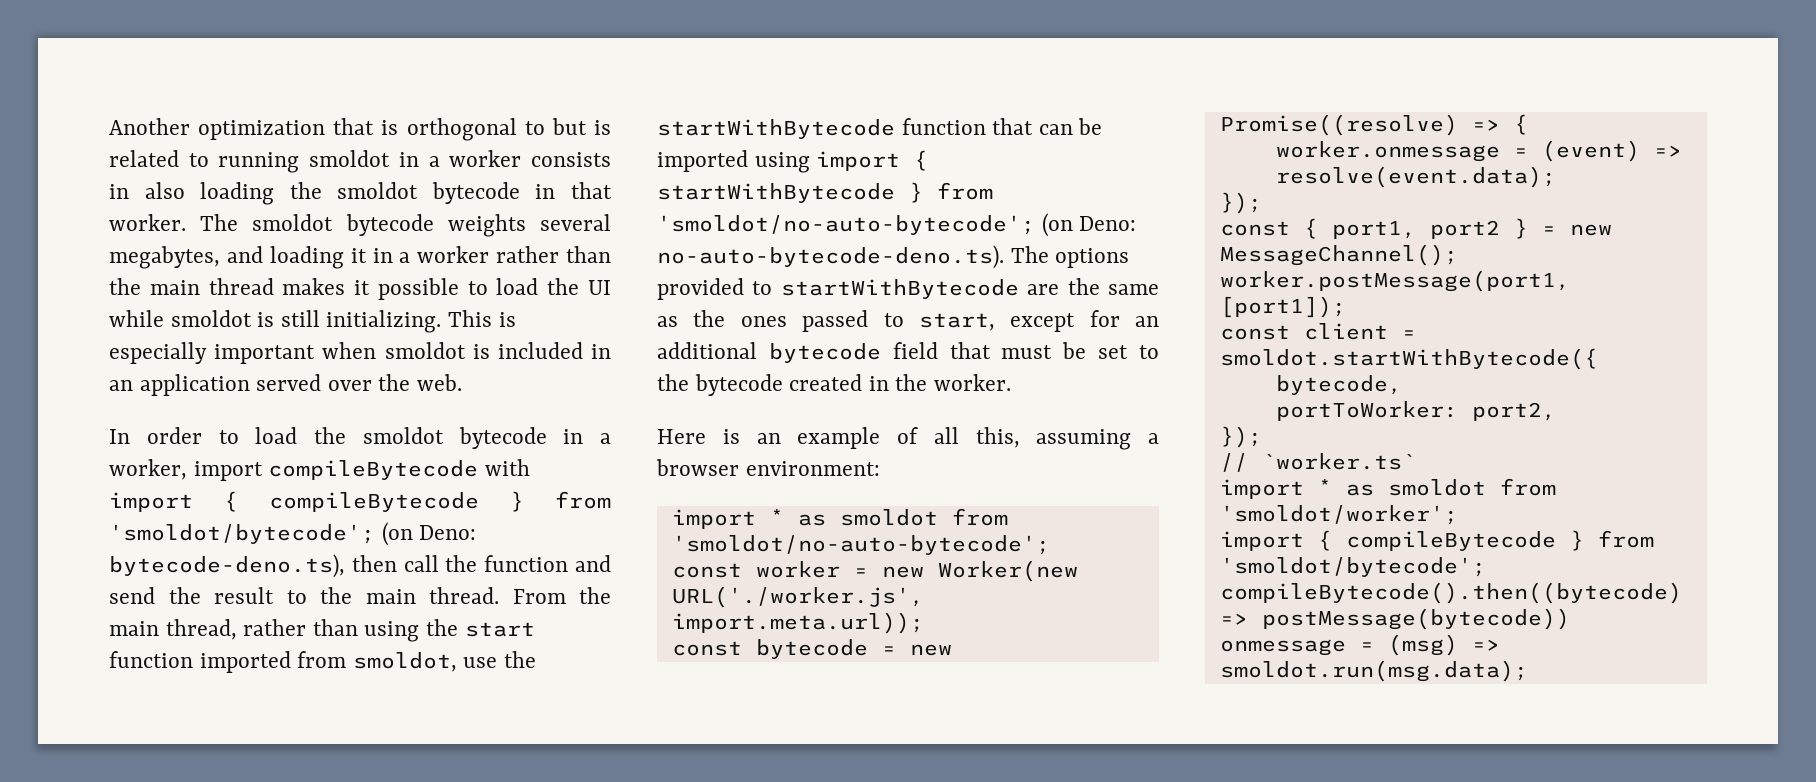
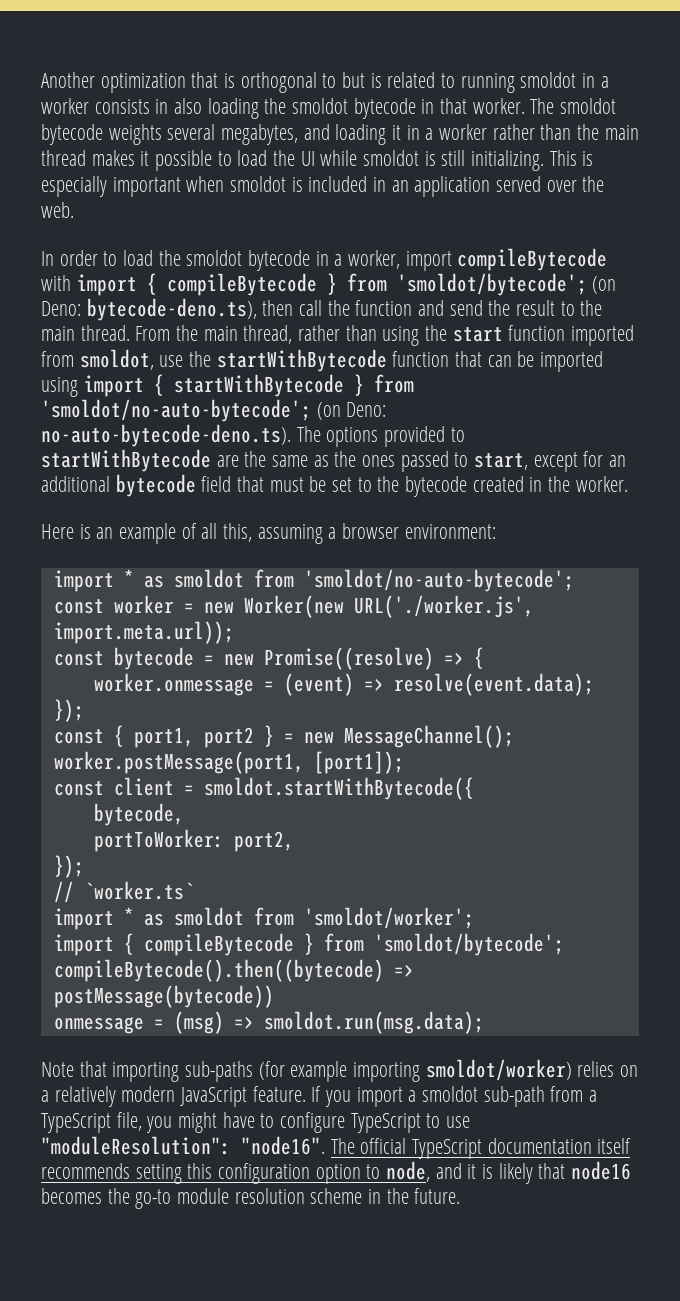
(1528, 671) none -> [41,1059,639,1082] [41,1086,598,1107] [41,1112,471,1133] [41,1136,632,1159] [41,1161,632,1184] [41,1188,461,1209] // Note that importing sub-paths (for example importing smoldot/worker) relies on a relatively modern JavaScript feature. If you import a smoldot sub-path from a TypeScript file, you might have to configure TypeScript to use "moduleResolution": "node16". The official TypeScript documentation itself recommends setting this configuration option to node, and it is likely that node16 becomes the go-to module resolution scheme in the future.

